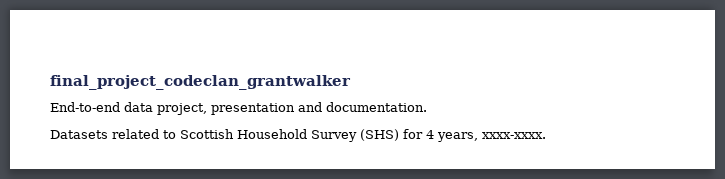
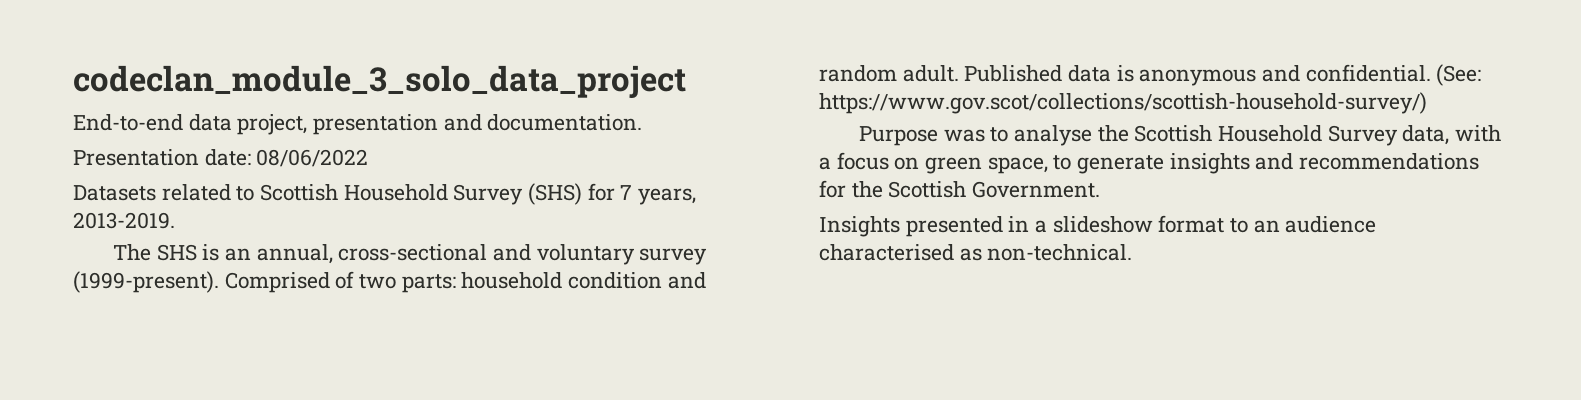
[50,75,351,90] final_project_codeclan_grantwalker -> [73,65,686,99] codeclan_module_3_solo_data_project
(427, 107) none -> [73,149,369,167] // Presentation date: 08/06/2022
[426,130,546,142] 4 years, xxxx-xxxx. -> [620,185,697,205] [73,212,175,229] [113,244,708,265] [73,271,706,293] [819,64,1482,86] [819,92,1427,114] [859,125,1502,146] [819,152,1480,174] [819,180,1101,198] [819,215,1377,237] [819,244,1133,261] 7 years, 2013-2019. // The SHS is an annual, cross-sectional and voluntary survey (1999-present). Comprised of two parts: household condition and random adult. Published data is anonymous and confidential. (See: https://www.gov.scot/collections/scottish-household-survey/) // Purpose was to analyse the Scottish Household Survey data, with a focus on green space, to generate insights and recommendations for the Scottish Government. // Insights presented in a slideshow format to an audience characterised as non-technical.

